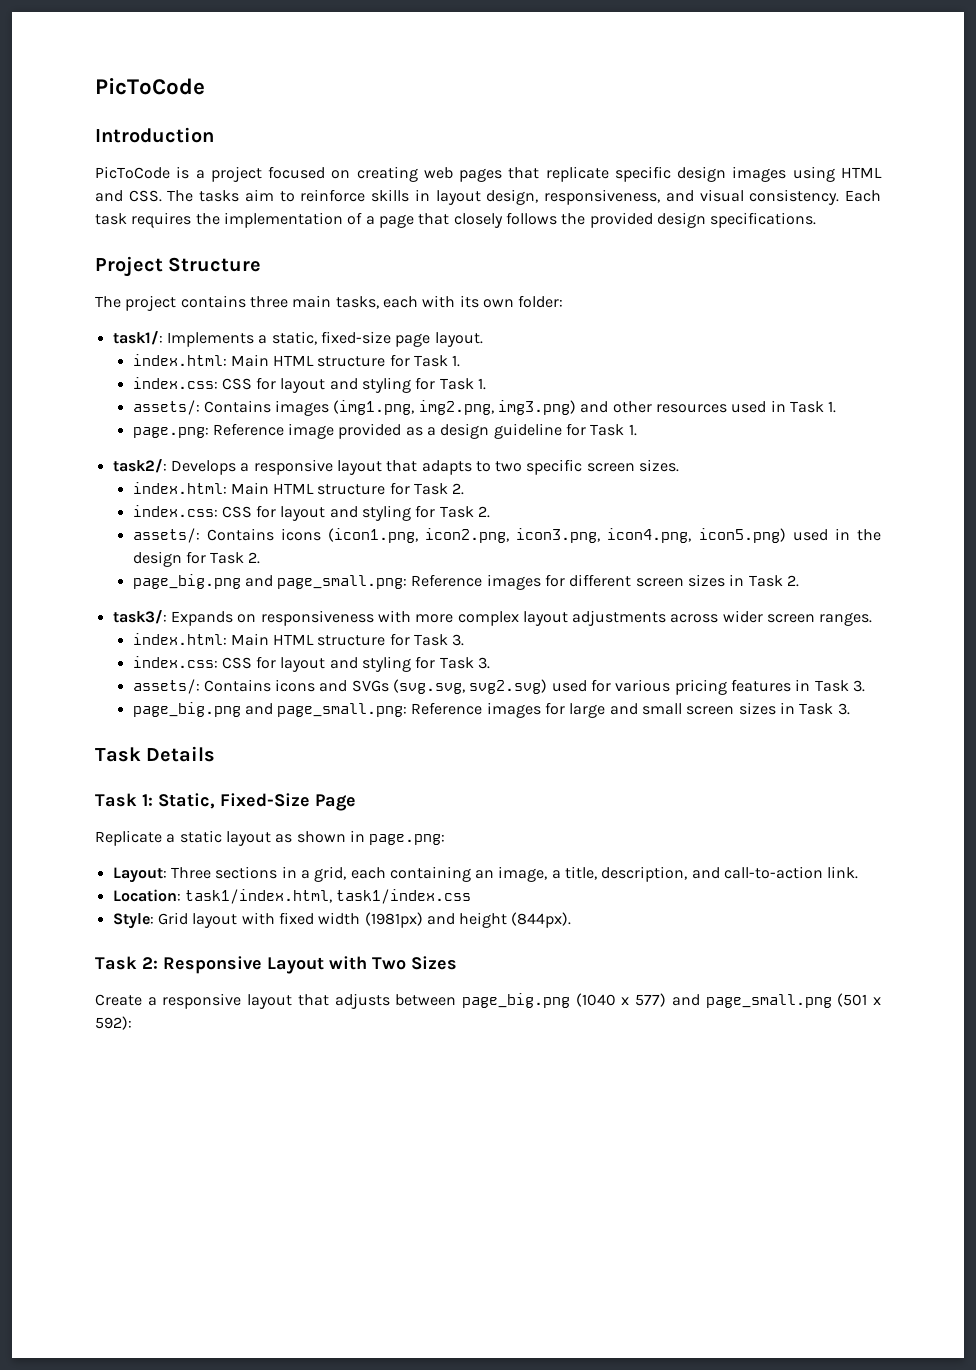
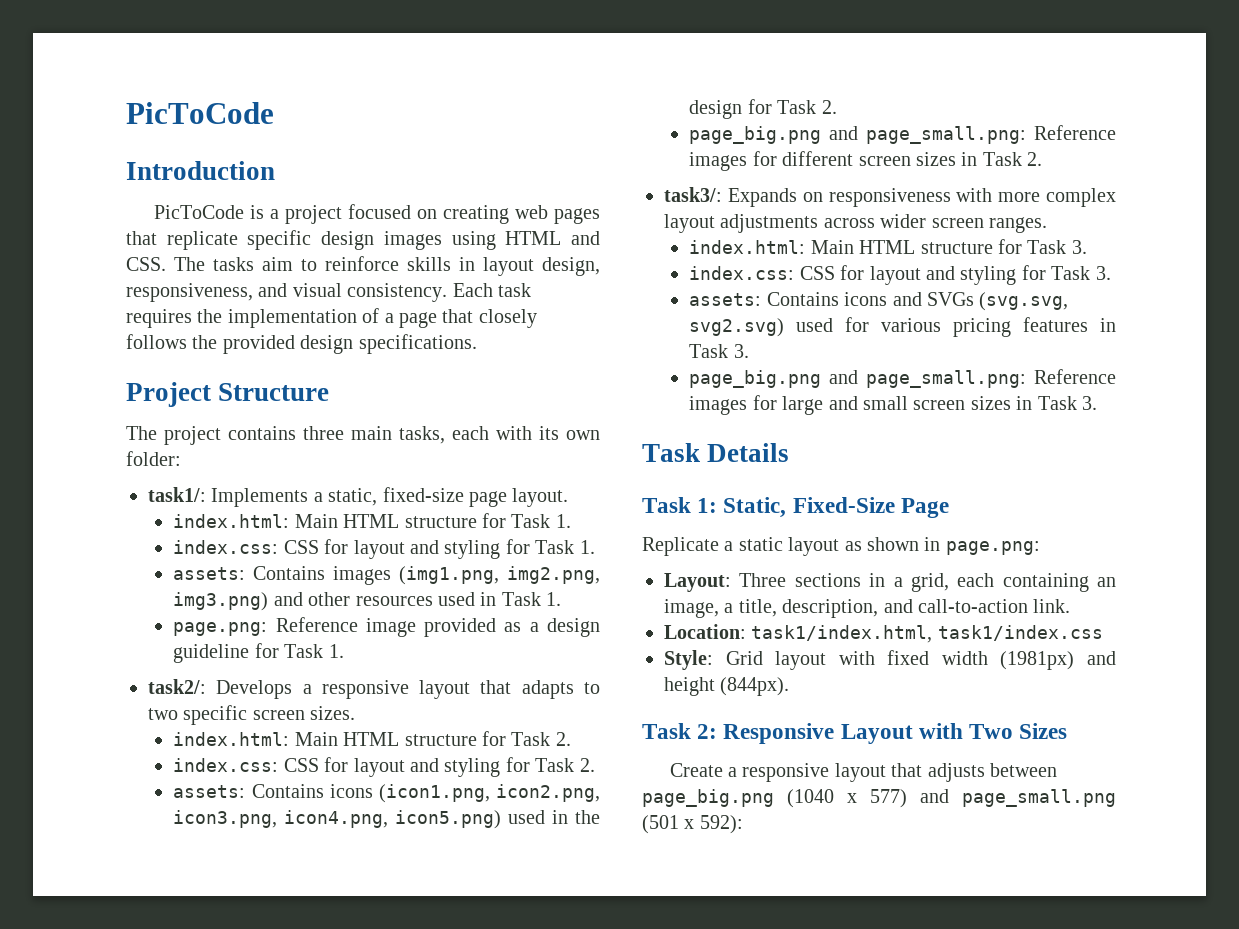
[132,400,200,415] assets/: -> [173,567,246,580] assets:
[132,528,200,543] assets/: -> [173,785,246,798] assets:
[132,679,200,694] assets/: -> [689,293,762,306] assets:

